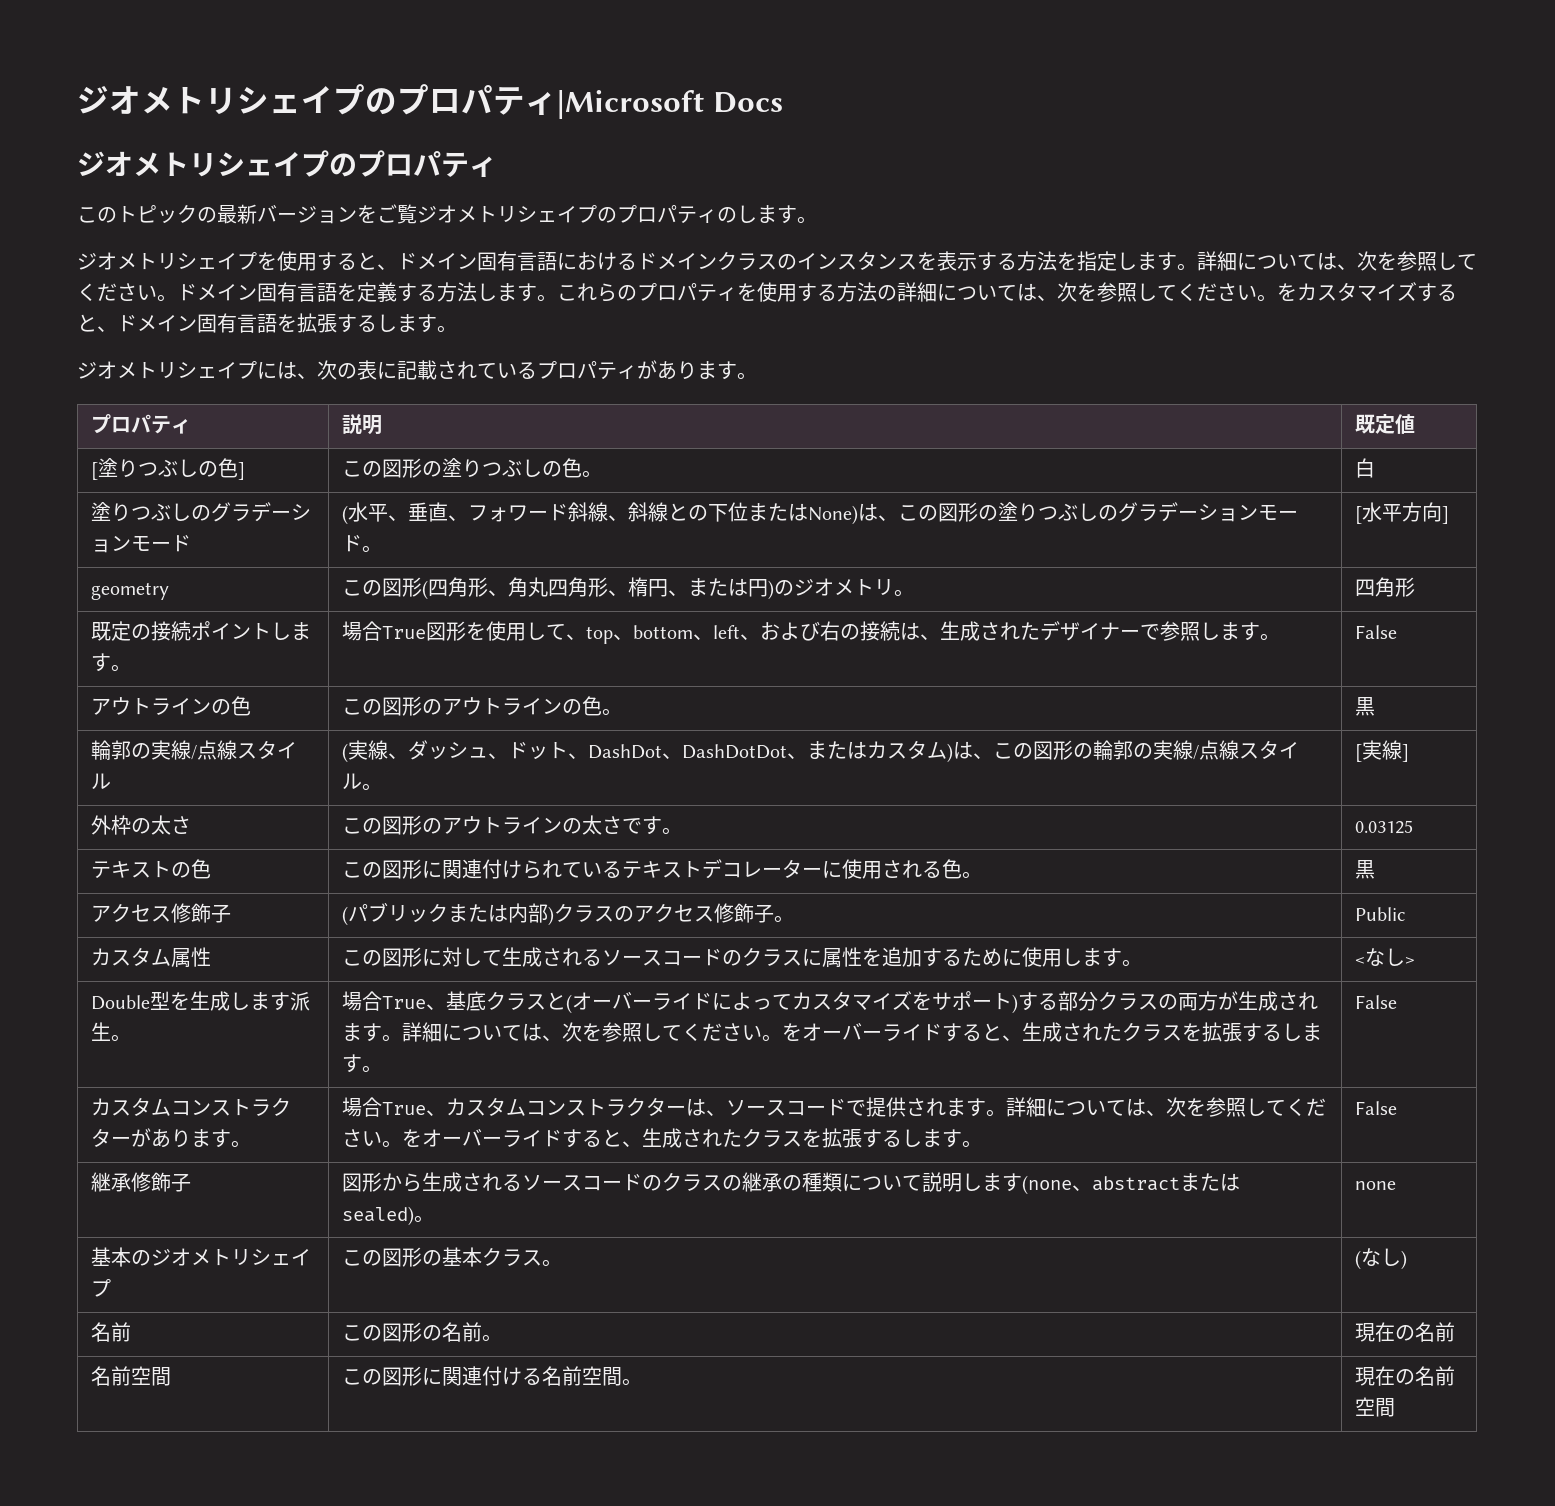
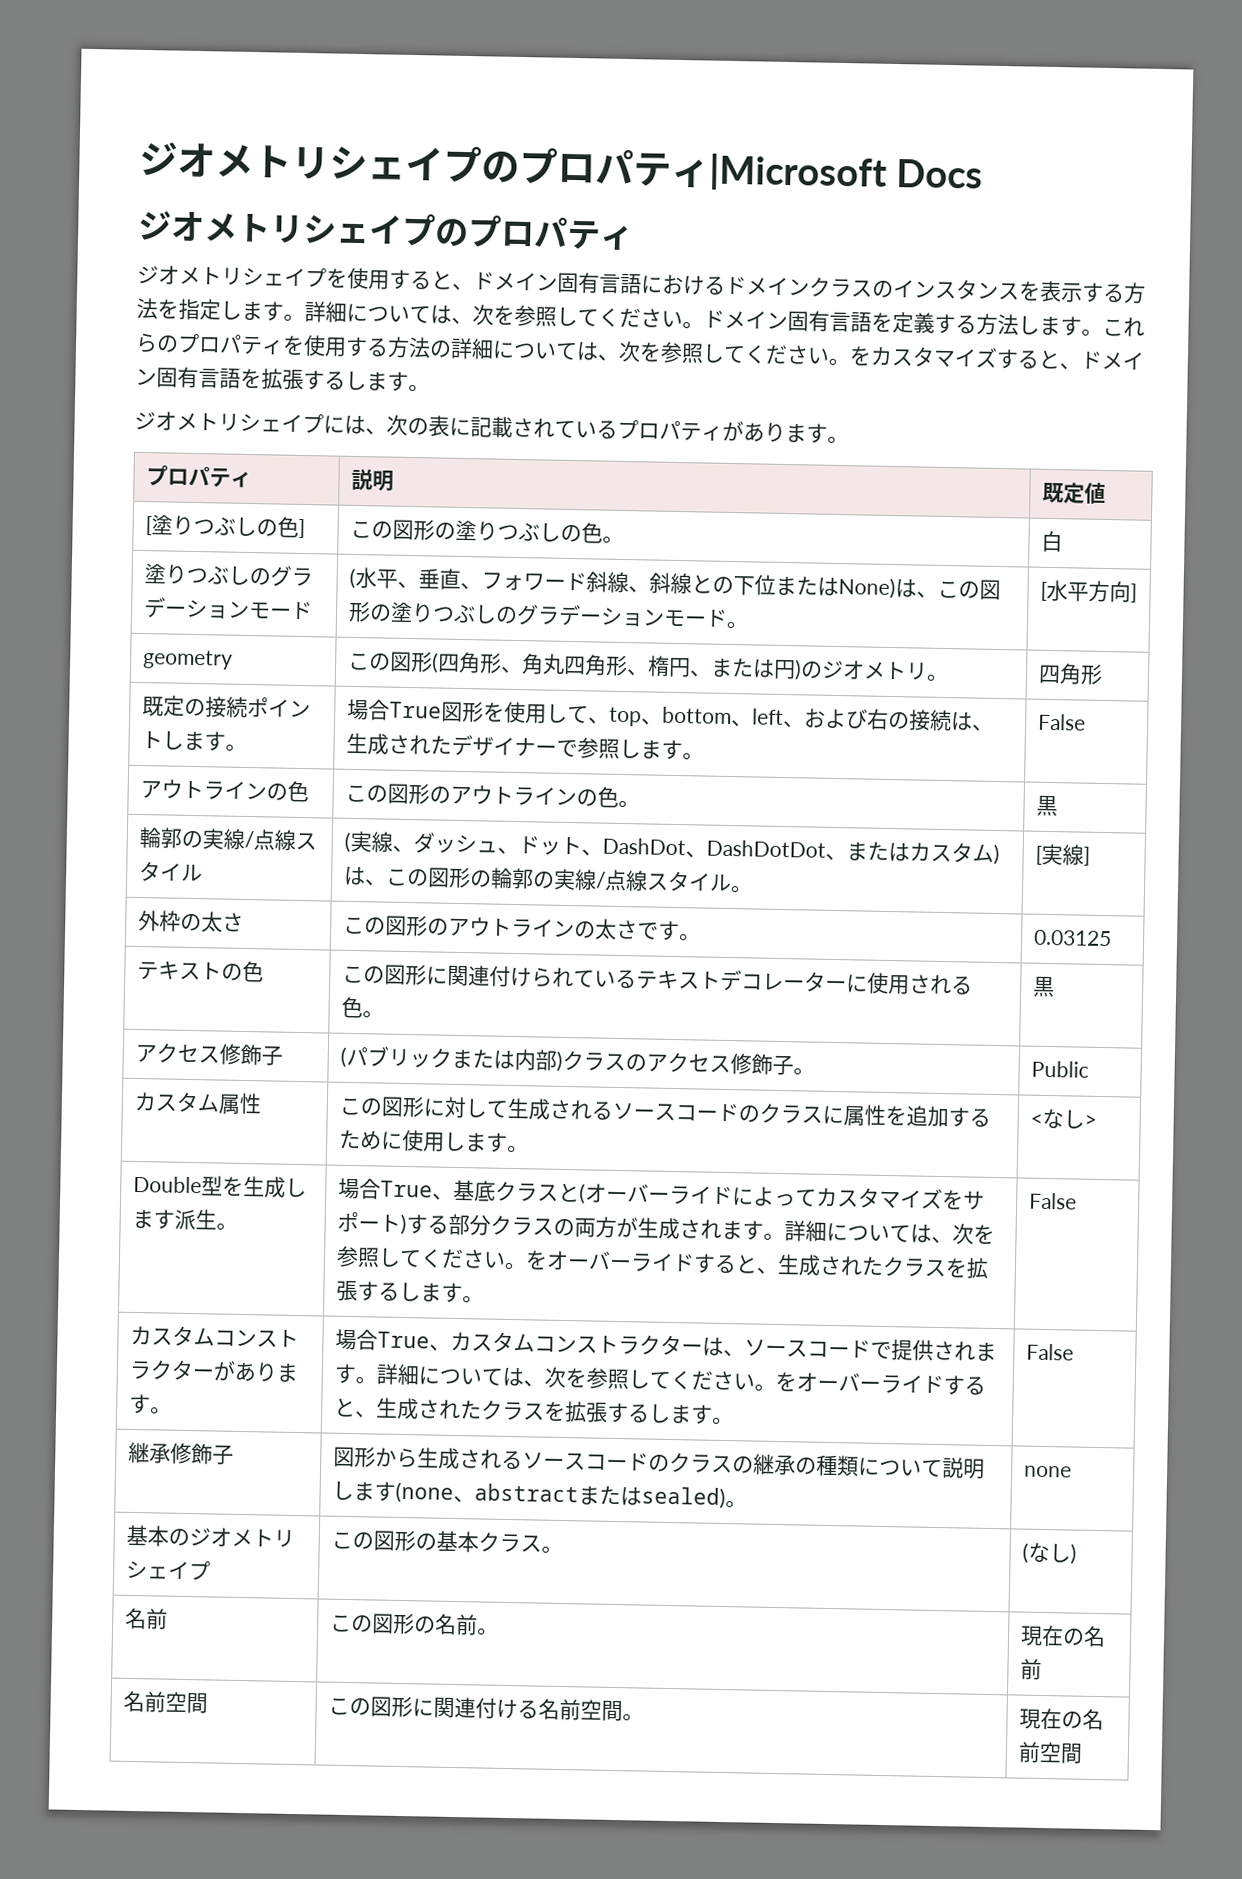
[77,204,817,224] // このトピックの最新バージョンをご覧ジオメトリシェイプのプロパティのします。 -> (634, 238) none

